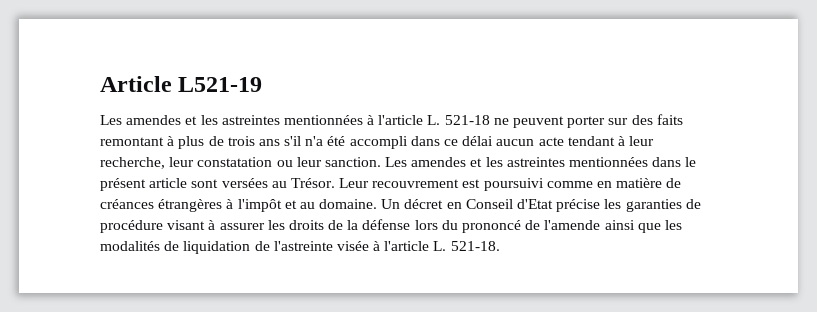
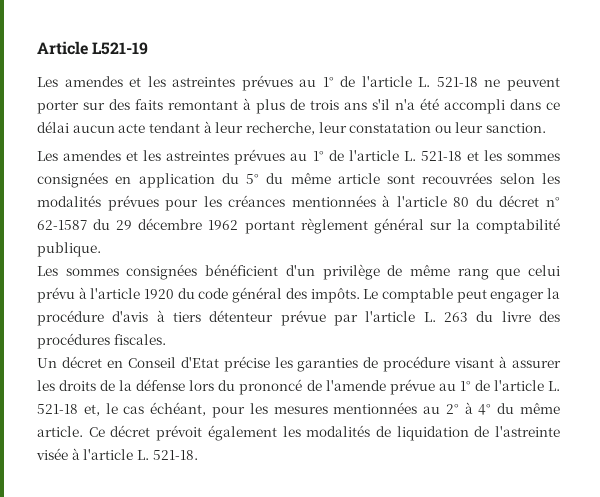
[283,115,375,125] mentionnées à -> [241,75,356,91] prévues au 1° de
[385,157,697,167] [100,178,682,191] [100,199,378,212] Les amendes et les astreintes mentionnées dans le présent article sont versées au Trésor. Leur recouvrement est poursuivi comme en matière de créances étrangères à l'impôt et au domaine. -> [37,149,560,165] [37,172,560,188] [37,195,560,211] [37,218,561,234] [37,242,101,257] [37,264,560,280] [37,287,560,303] [37,310,560,326] [37,333,166,349] // Les amendes et les astreintes prévues au 1° de l'article L. 521-18 et les sommes consignées en application du 5° du même article sont recouvrées selon les modalités prévues pour les créances mentionnées à l'article 80 du décret n° 62-1587 du 29 décembre 1962 portant règlement général sur la comptabilité publique. // Les sommes consignées bénéficient d'un privilège de même rang que celui prévu à l'article 1920 du code général des impôts. Le comptable peut engager la procédure d'avis à tiers détenteur prévue par l'article L. 263 du livre des procédures fiscales. //
[604,220,661,233] ainsi que -> [389,379,560,395] [37,402,560,418] [37,425,277,441] prévue au 1° de l'article L. 521-18 et, le cas échéant, pour les mesures mentionnées au 2° à 4° du même article. Ce décret prévoit également

